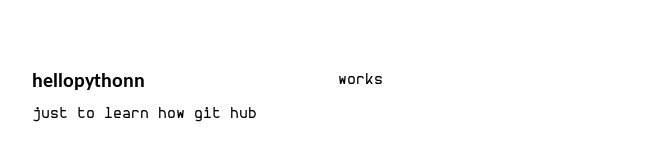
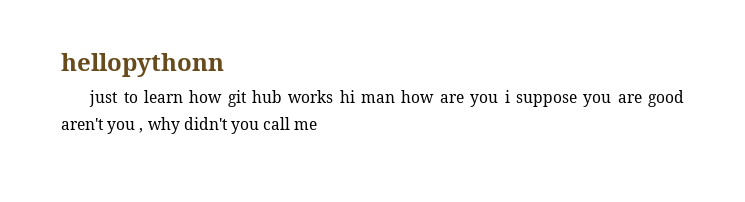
(383, 78) none -> [339,90,685,107] [61,117,318,134] hi man how are you i suppose you are good aren't you , why didn't you call me

